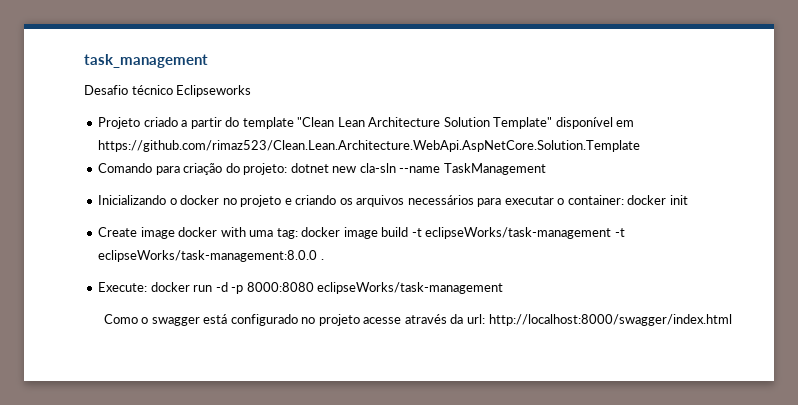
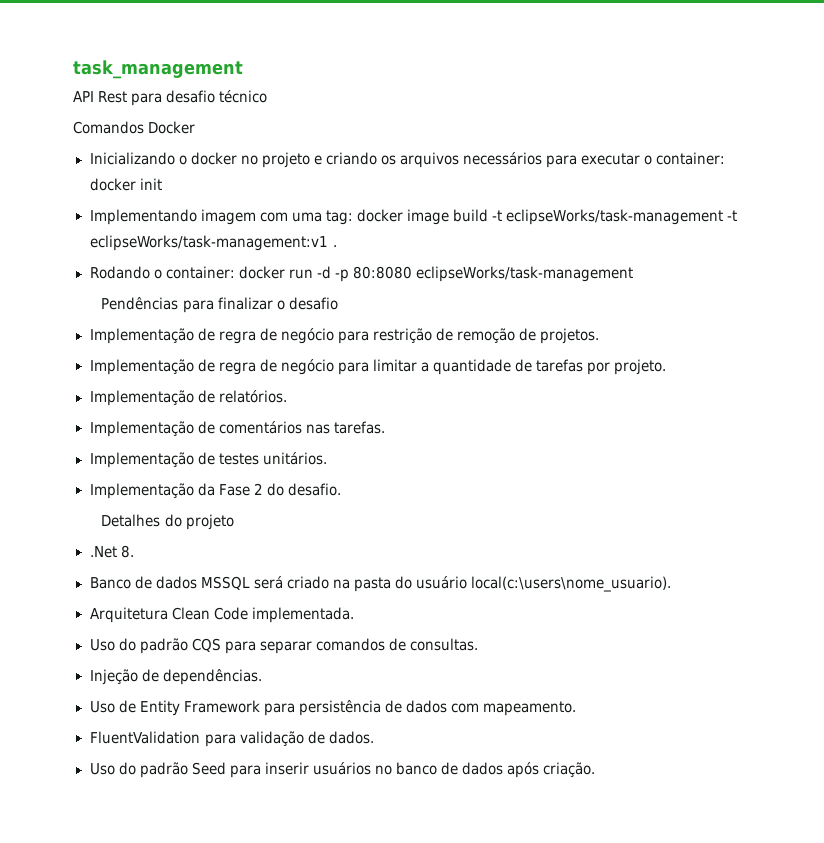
[84,85,252,97] [98,117,635,129] [98,140,641,152] [98,163,546,175] Desafio técnico Eclipseworks // Projeto criado a partir do template "Clean Lean Architecture Solution Template" disponível em https://github.com/rimaz523/Clean.Lean.Architecture.WebApi.AspNetCore.Solution.Template // Comando para criação do projeto: dotnet new cla-sln --name TaskManagement -> [73,90,268,106] [73,121,196,134] API Rest para desafio técnico // Comandos Docker
[98,227,246,239] Create image docker with -> [89,209,288,225] Implementando imagem com
[98,250,318,262] eclipseWorks/task-management:8.0.0 -> [89,235,329,251] eclipseWorks/task-management:v1
[98,282,148,292] Execute: -> [89,266,235,279] Rodando o container:
[246,282,314,292] 8000:8080 -> [352,266,412,279] 80:8080
[103,314,732,326] Como o swagger está configurado no projeto acesse através da url: http://localhost:8000/swagger/index.html -> [101,297,338,313] [89,328,600,344] [89,359,667,375] [89,390,287,406] [89,421,385,437] [89,452,327,468] [89,483,341,499] [101,514,234,530] [89,545,134,558] [89,576,671,592] [89,607,354,623] [89,638,478,654] [89,669,262,685] [89,700,576,716] [89,731,374,747] [89,762,596,778] Pendências para finalizar o desafio // Implementação de regra de negócio para restrição de remoção de projetos. // Implementação de regra de negócio para limitar a quantidade de tarefas por projeto. // Implementação de relatórios. // Implementação de comentários nas tarefas. // Implementação de testes unitários. // Implementação da Fase 2 do desafio. // Detalhes do projeto // .Net 8. // Banco de dados MSSQL será criado na pasta do usuário local(c:\users\nome_usuario). // Arquitetura Clean Code implementada. // Uso do padrão CQS para separar comandos de consultas. // Injeção de dependências. // Uso de Entity Framework para persistência de dados com mapeamento. // FluentValidation para validação de dados. // Uso do padrão Seed para inserir usuários no banco de dados após criação.

